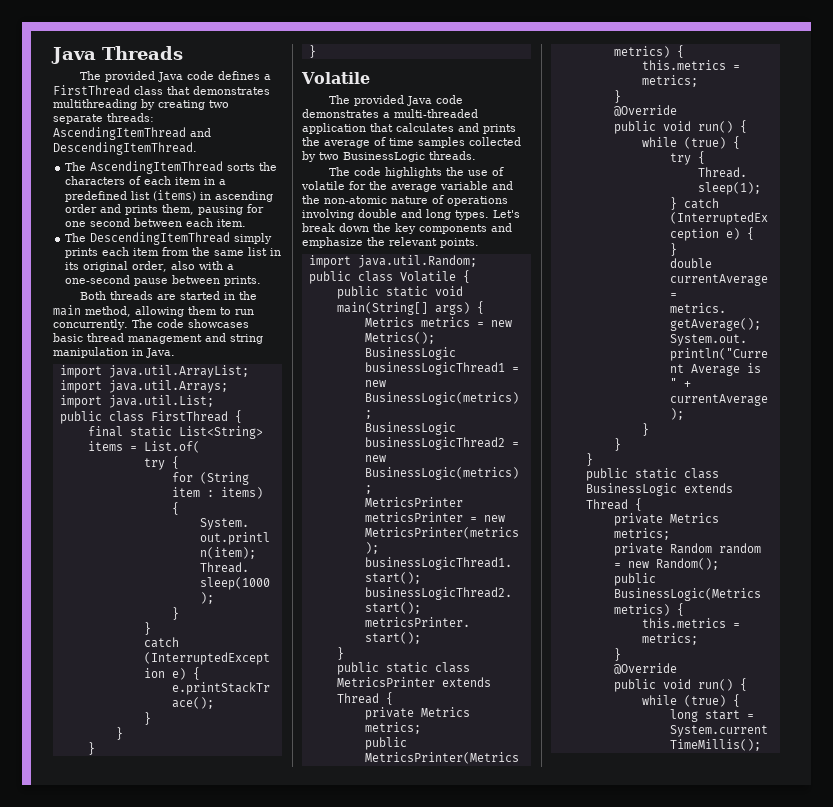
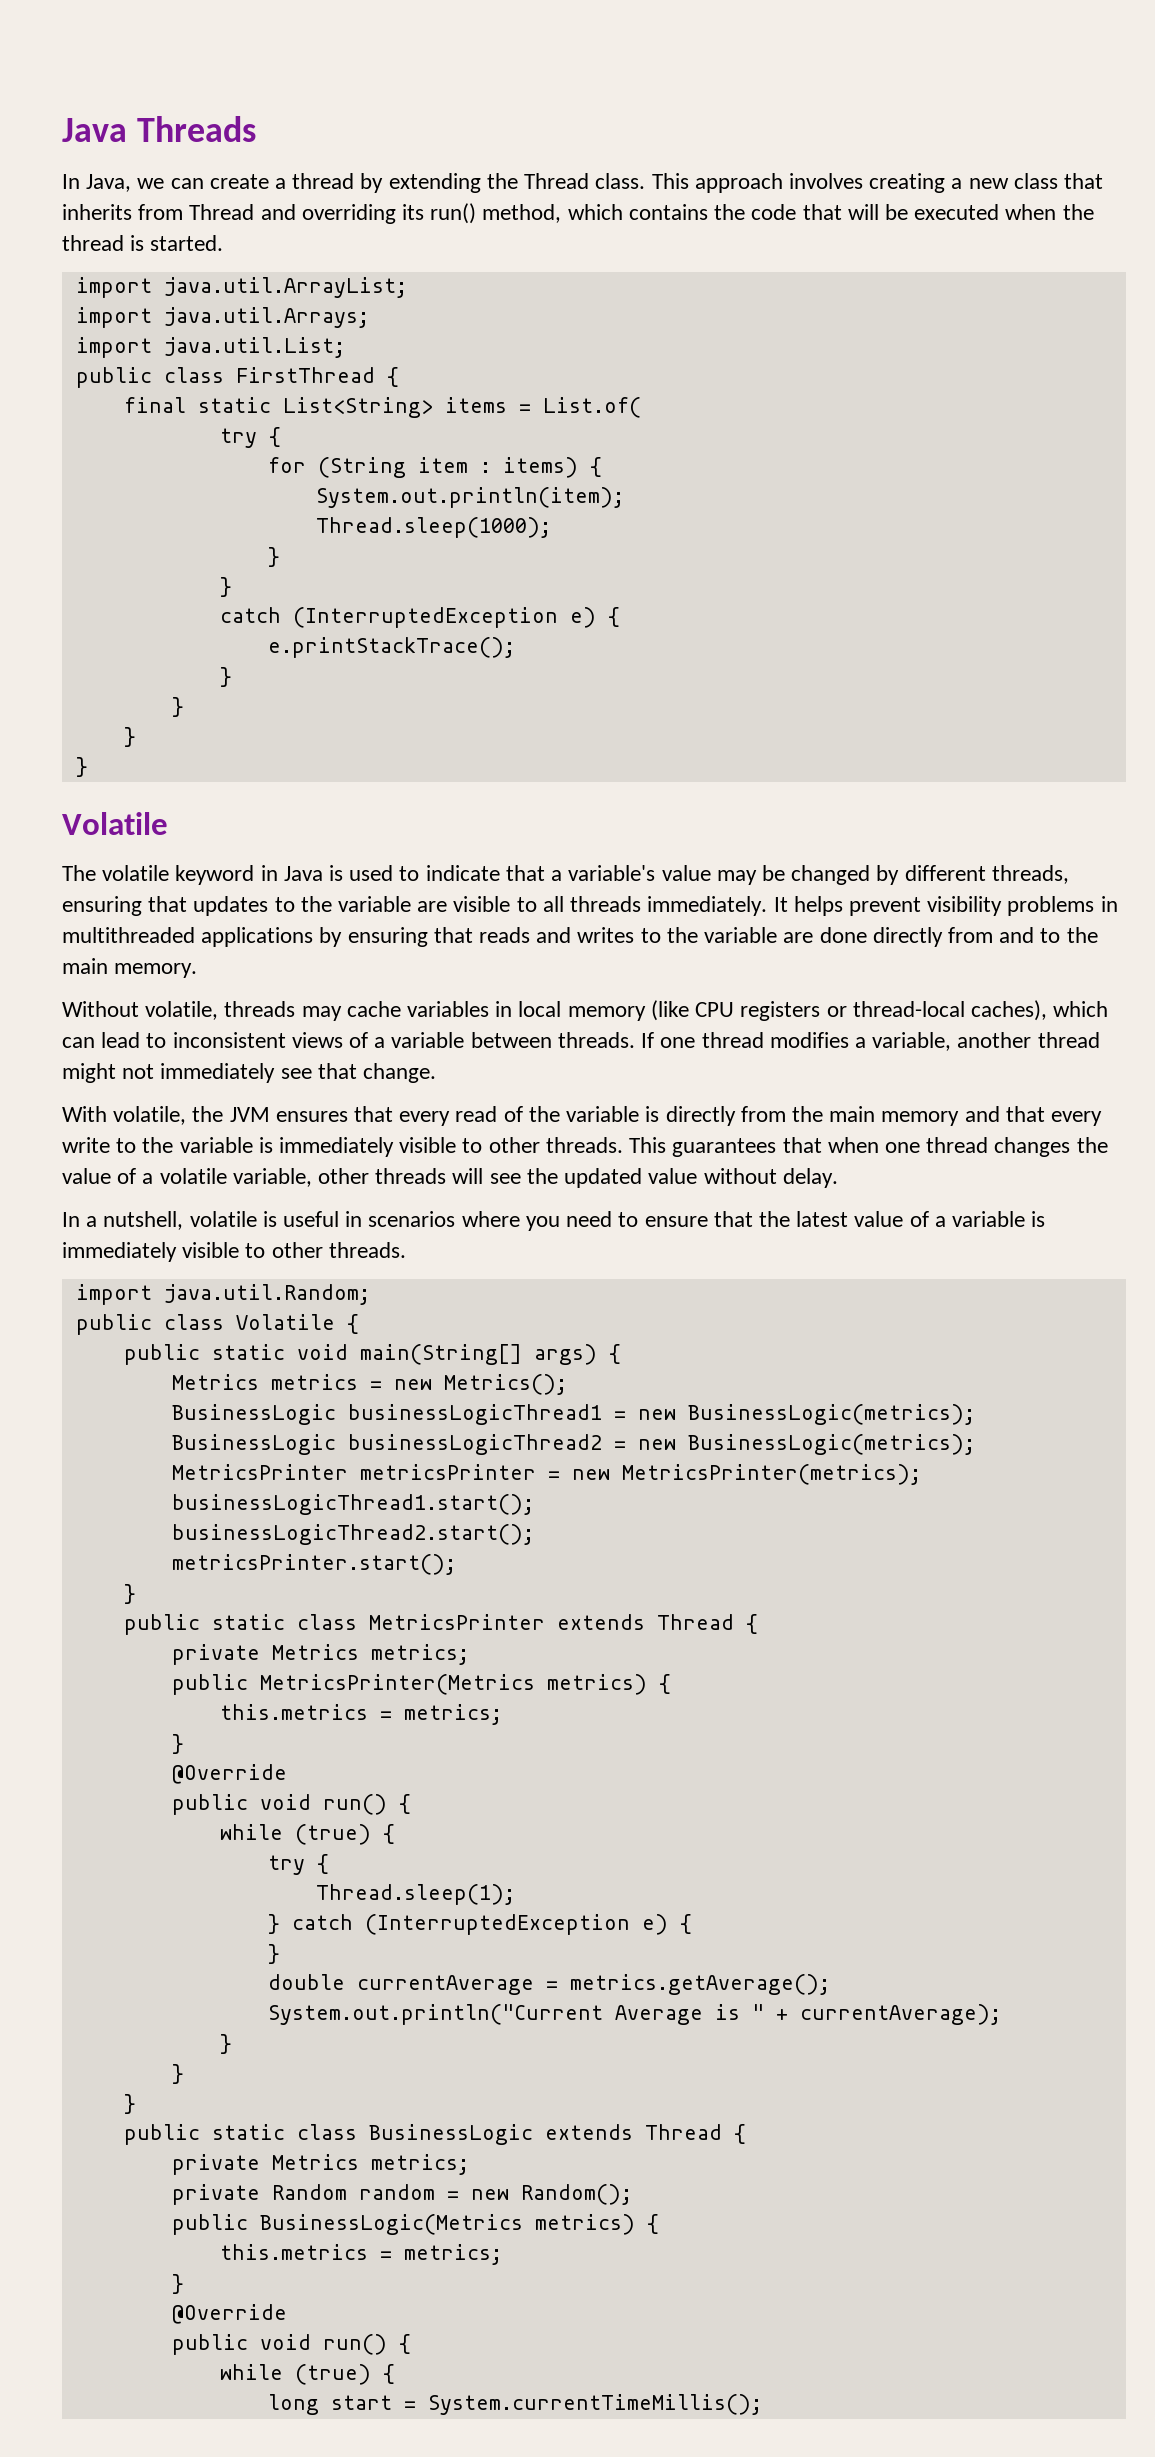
[80,71,272,82] [53,85,270,96] [53,99,229,110] [53,113,154,124] [53,127,211,140] [53,142,197,155] [65,161,278,174] [65,176,227,185] [65,190,274,202] [65,204,265,215] [65,218,247,227] [65,232,273,245] [65,247,282,258] [65,261,235,272] [65,275,262,286] [80,291,258,300] [53,305,254,317] [53,319,249,330] [53,333,263,344] [53,347,175,358] The provided Java code defines a FirstThread class that demonstrates multithreading by creating two separate threads: AscendingItemThread and DescendingItemThread. // The AscendingItemThread sorts the characters of each item in a predefined list (items) in ascending order and prints them, pausing for one second between each item. // The DescendingItemThread simply prints each item from the same list in its original order, also with a one-second pause between prints. // Both threads are started in the main method, allowing them to run concurrently. The code showcases basic thread management and string manipulation in Java. -> [62,173,1103,193] [62,203,1094,224] [62,235,224,251] In Java, we can create a thread by extending the Thread class. This approach involves creating a new class that inherits from Thread and overriding its run() method, which contains the code that will be executed when the thread is started.
[354,95,464,106] [302,109,478,118] [302,123,516,134] [302,137,521,148] [302,151,476,162] [329,167,505,178] [301,181,513,192] [302,195,508,206] [302,209,520,220] [302,223,512,234] [302,237,479,248] provided Java code demonstrates a multi-threaded application that calculates and prints the average of time samples collected by two BusinessLogic threads. // The code highlights the use of volatile for the average variable and the non-atomic nature of operations involving double and long types. Let's break down the key components and emphasize the relevant points. -> [102,865,1069,885] [62,896,1118,916] [62,927,1098,947] [62,958,198,978] [62,1000,1109,1021] [62,1032,1100,1051] [62,1063,437,1083] [62,1106,1102,1126] [62,1137,1108,1157] [62,1168,838,1188] [62,1211,1046,1231] [62,1242,406,1262] volatile keyword in Java is used to indicate that a variable's value may be changed by different threads, ensuring that updates to the variable are visible to all threads immediately. It helps prevent visibility problems in multithreaded applications by ensuring that reads and writes to the variable are done directly from and to the main memory. // Without volatile, threads may cache variables in local memory (like CPU registers or thread-local caches), which can lead to inconsistent views of a variable between threads. If one thread modifies a variable, another thread might not immediately see that change. // With volatile, the JVM ensures that every read of the variable is directly from the main memory and that every write to the variable is immediately visible to other threads. This guarantees that when one thread changes the value of a volatile variable, other threads will see the updated value without delay. // In a nutshell, volatile is useful in scenarios where you need to ensure that the latest value of a variable is immediately visible to other threads.

